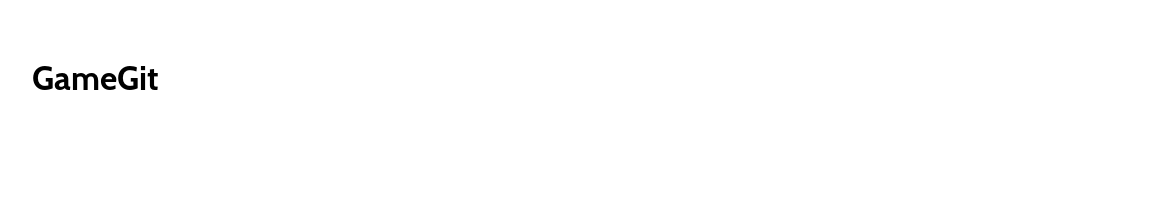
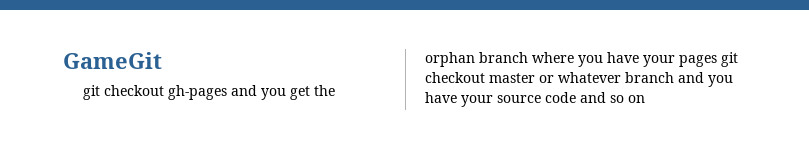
(159, 78) none -> [83,85,336,100] [425,52,738,67] [425,72,733,87] [425,92,645,107] // git checkout gh-pages and you get the orphan branch where you have your pages git checkout master or whatever branch and you have your source code and so on

